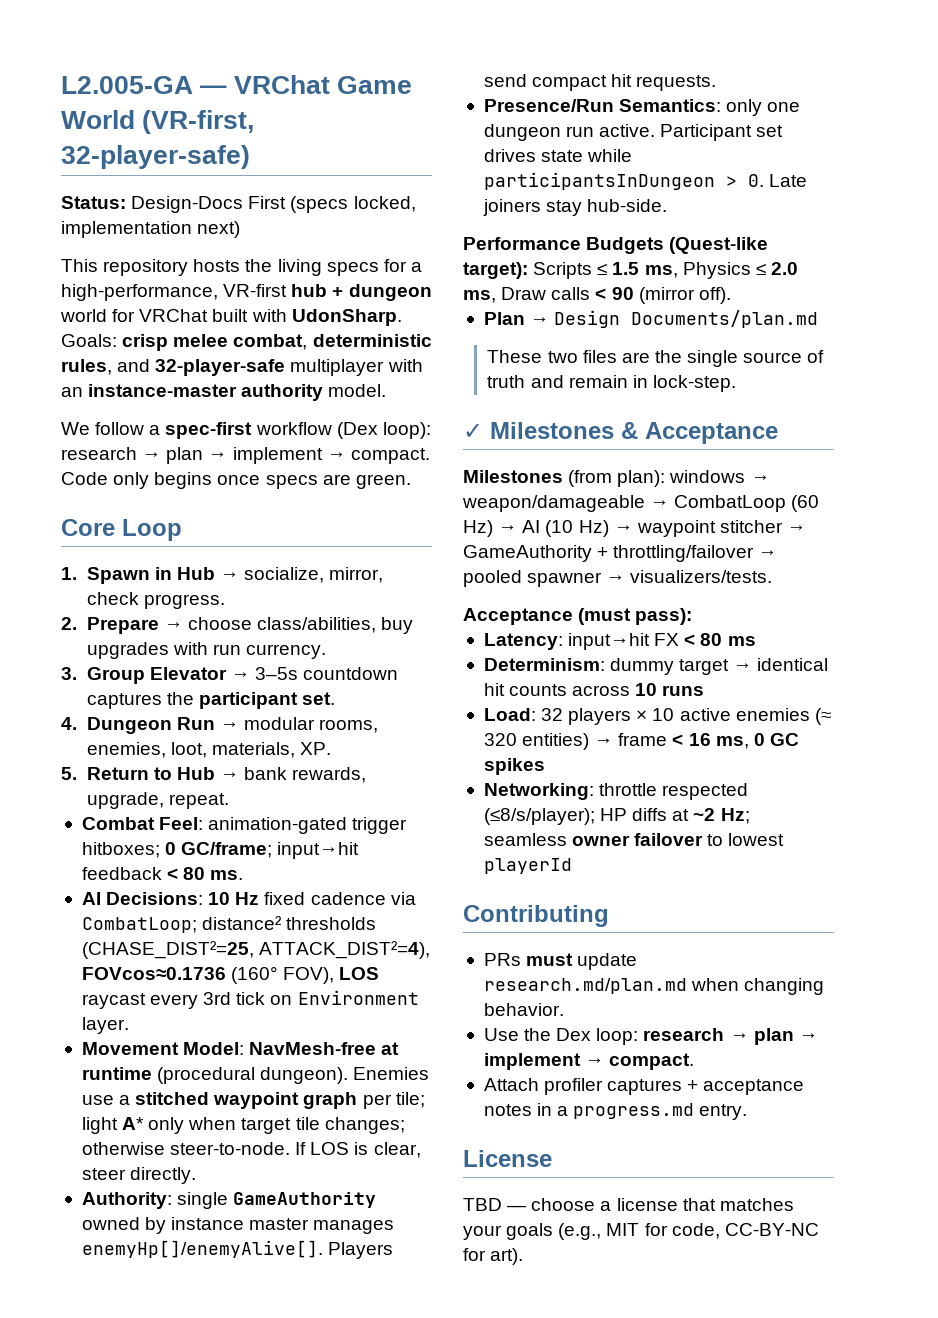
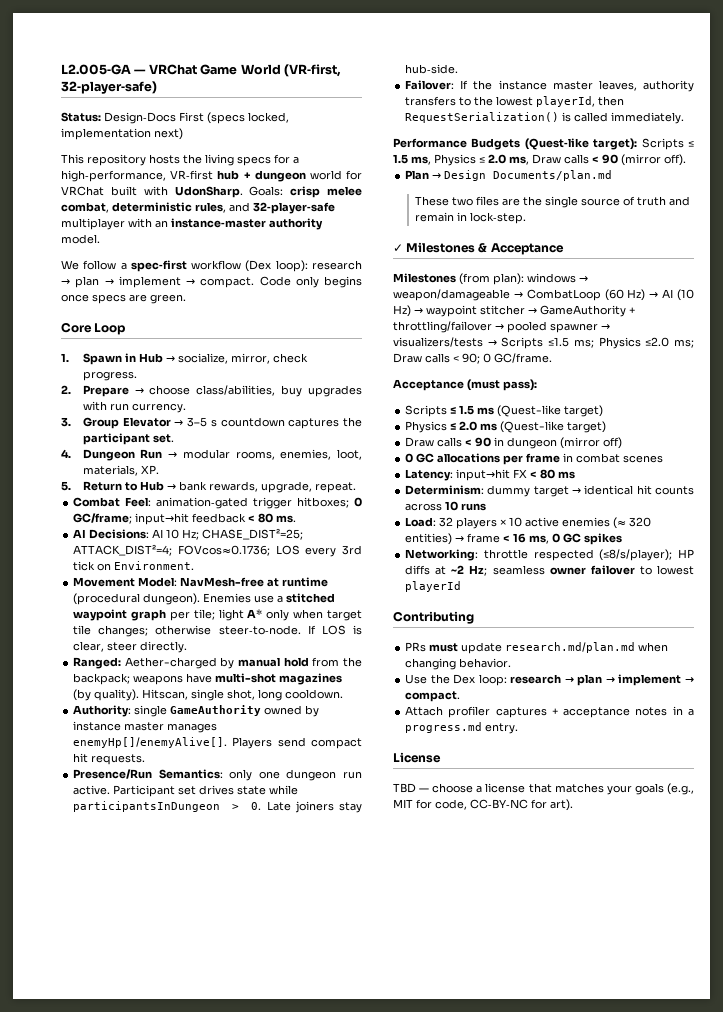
[254,667,298,680] 3–5s -> [187,417,217,427] 3–5 s
[208,892,416,905] [81,916,377,933] [81,941,431,959] [81,966,380,984] [81,993,146,1009] 10 Hz fixed cadence via CombatLoop; distance² thresholds (CHASE_DIST²=25, ATTACK_DIST²=4), FOVcos≈0.1736 (160° FOV), LOS raycast -> [152,528,304,540] [73,544,300,556] AI 10 Hz; CHASE_DIST²=25; ATTACK_DIST²=4; FOVcos≈0.1736; LOS
[297,990,419,1005] [81,1017,129,1034] Environment layer. -> [114,561,195,570] Environment.
(197, 1175) none -> [73,657,362,669] [73,673,343,685] [73,689,344,701] // Ranged: Aether-charged by manual hold from the backpack; weapons have multi-shot magazines (by quality). Hitscan, single shot, long cooldown.
(668, 205) none -> [405,80,694,92] [405,96,625,107] [405,112,685,124] // Failover: If the instance master leaves, authority transfers to the lowest playerId, then RequestSerialization() is called immediately.
[630,570,773,583] [463,608,693,625] visualizers/tests. // Acceptance (must pass): -> [393,337,694,349] [393,353,552,364] [393,379,537,391] [405,405,604,417] [405,421,607,433] [405,437,623,449] [405,453,664,465] visualizers/tests → Scripts ≤1.5 ms; Physics ≤2.0 ms; Draw calls < 90; 0 GC/frame. // Acceptance (must pass): // Scripts ≤ 1.5 ms (Quest-like target) // Physics ≤ 2.0 ms (Quest-like target) // Draw calls < 90 in dungeon (mirror off) // 0 GC allocations per frame in combat scenes

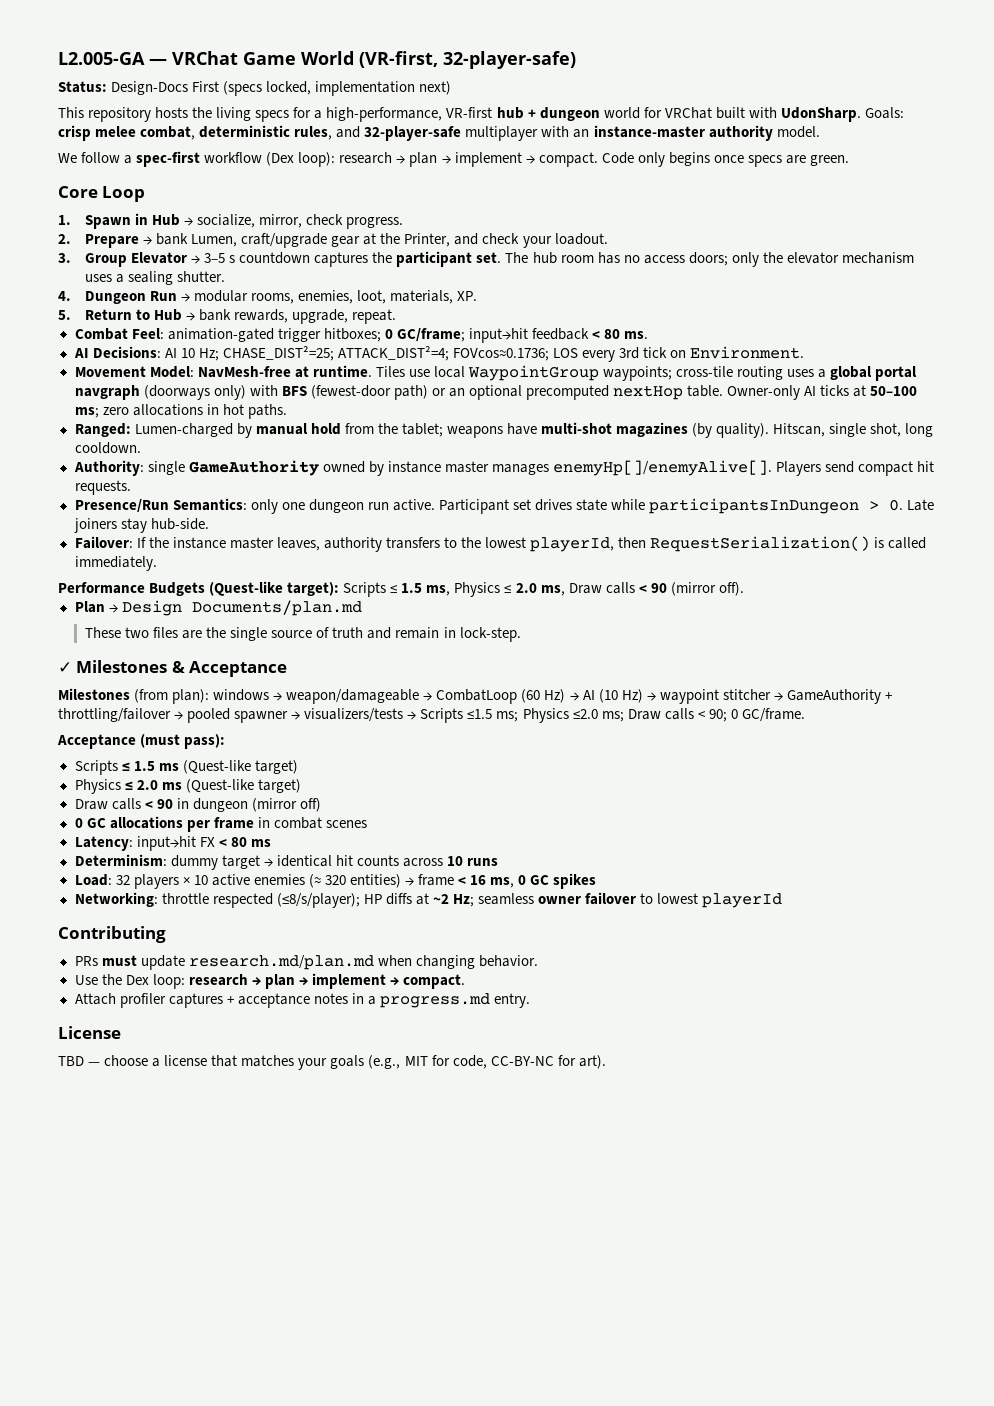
[149,385,362,397] [82,401,186,413] choose class/abilities, buy upgrades with run currency. -> [156,233,608,248] bank Lumen, craft/upgrade gear at the Printer, and check your loadout.
(174, 438) none -> [505,252,914,267] [84,271,226,285] The hub room has no access doors; only the elevator mechanism uses a sealing shutter.
[282,577,329,587] [73,593,336,605] [73,609,363,621] [73,625,362,637] [73,641,188,653] runtime (procedural dungeon). Enemies use a stitched waypoint graph per tile; light A* only when target tile changes; otherwise steer‑to‑node. If LOS is clear, steer directly. -> [312,365,918,381] [74,385,918,400] [74,404,287,419] runtime. Tiles use local WaypointGroup waypoints; cross-tile routing uses a global portal navgraph (doorways only) with BFS (fewest-door path) or an optional precomputed nextHop table. Owner-only AI ticks at 50–100 ms; zero allocations in hot paths.
[124,657,217,669] Aether-charged -> [134,423,233,437] Lumen-charged
[73,673,131,685] backpack; -> [401,423,443,437] tablet;

